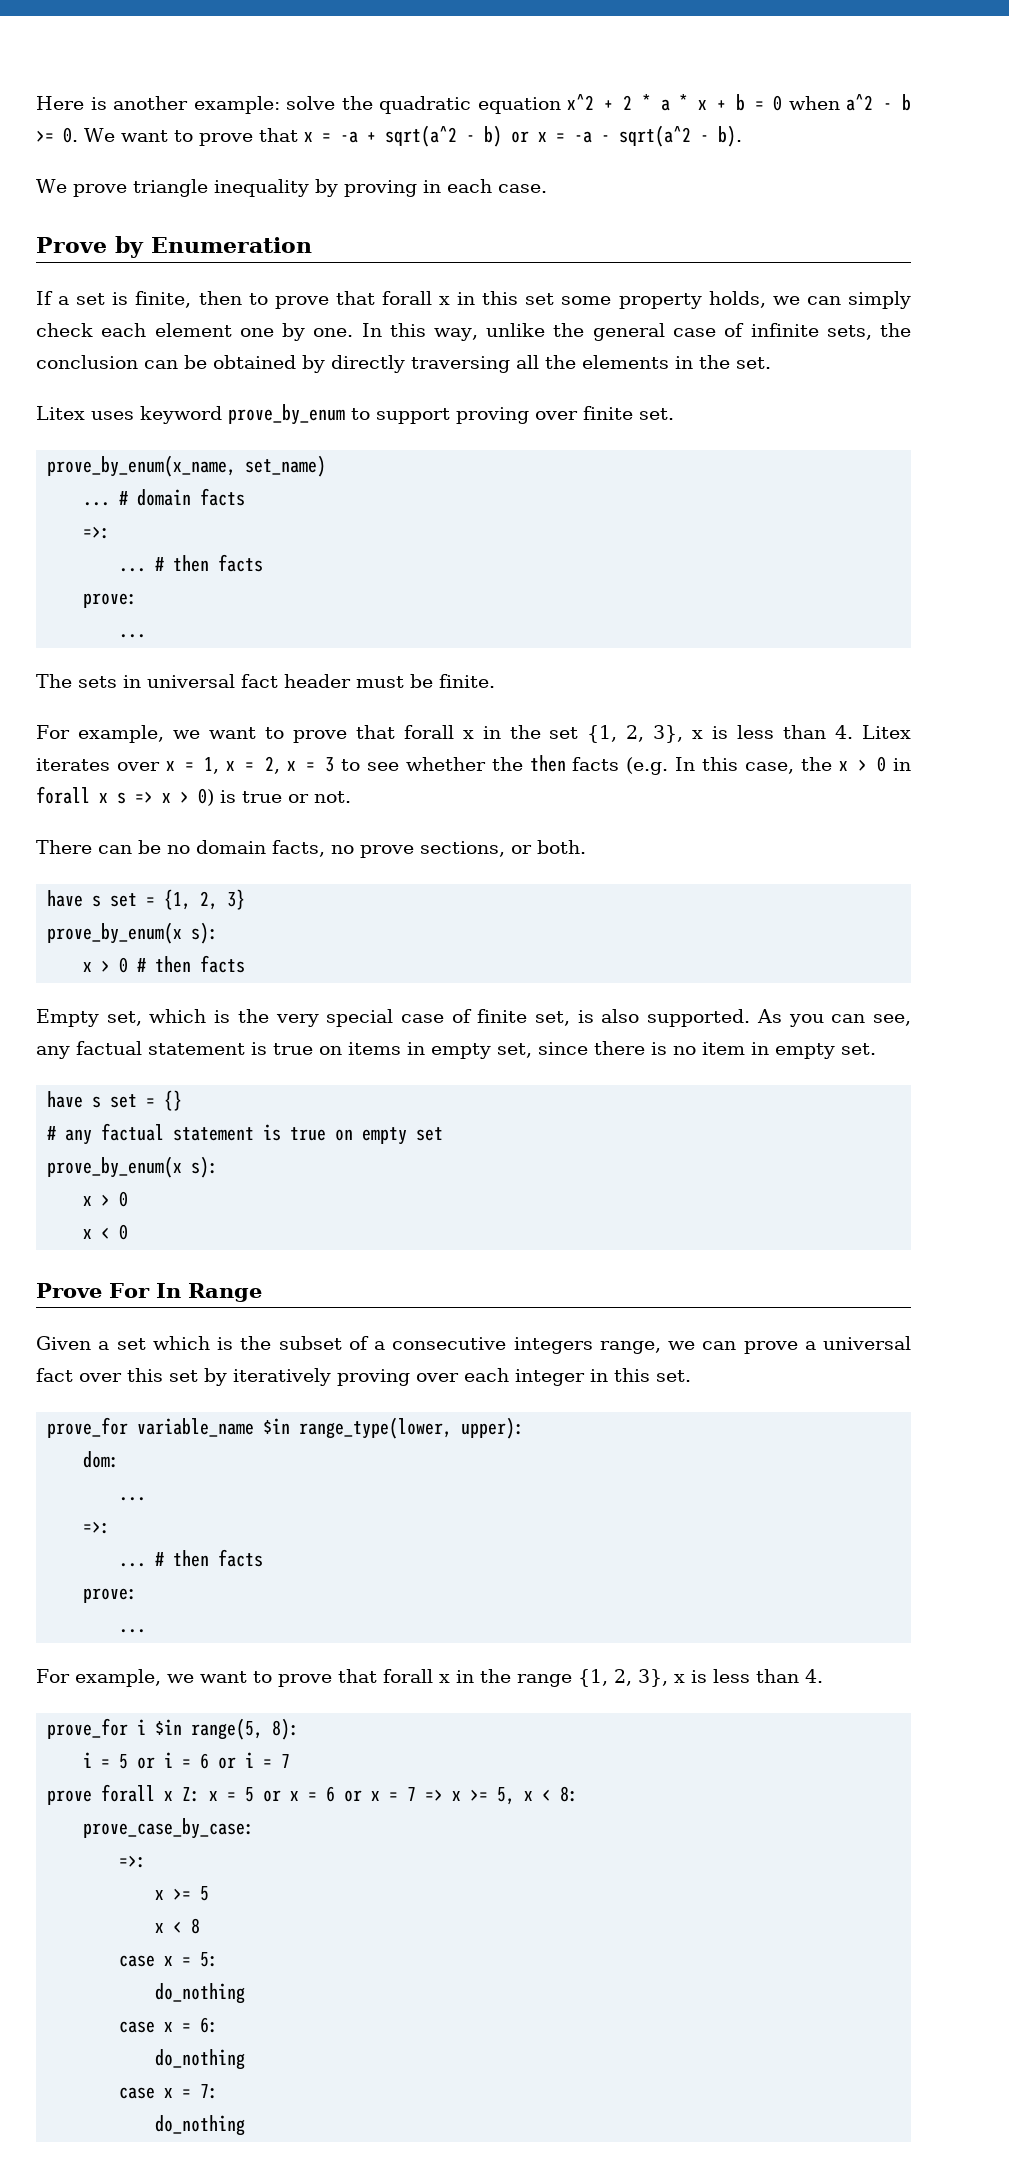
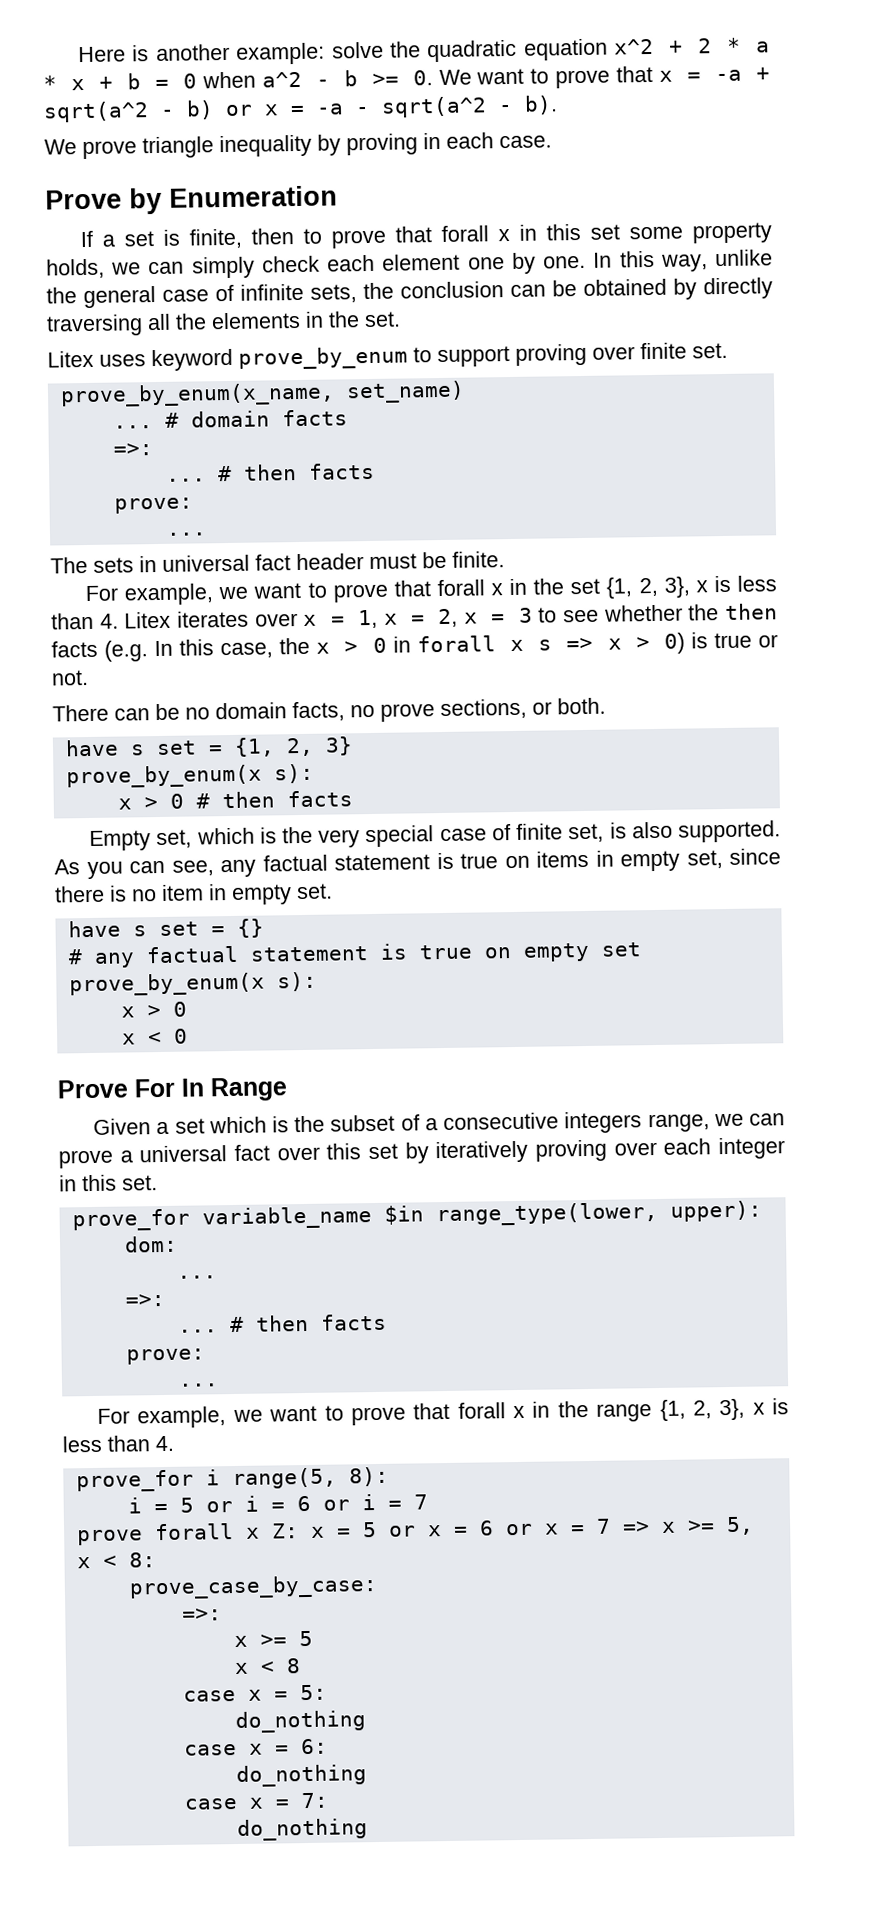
[155,1719,183,1735] $in -> (220, 1477) none

